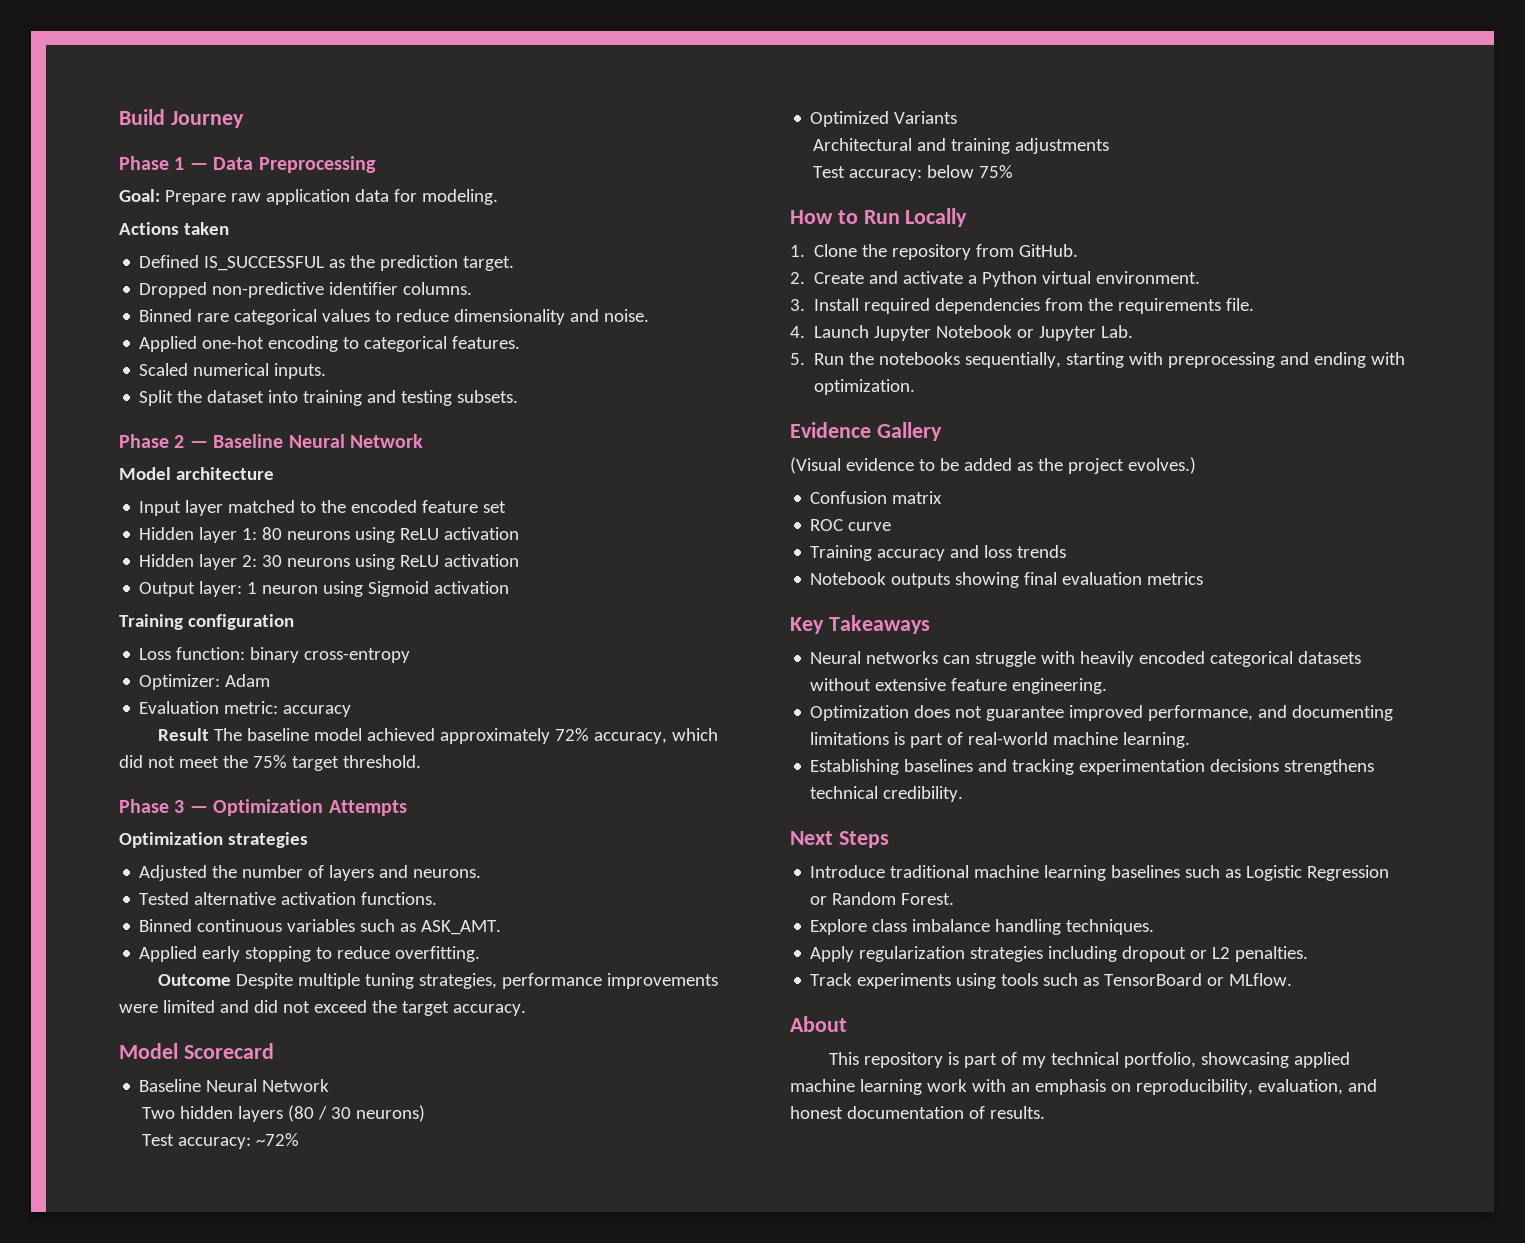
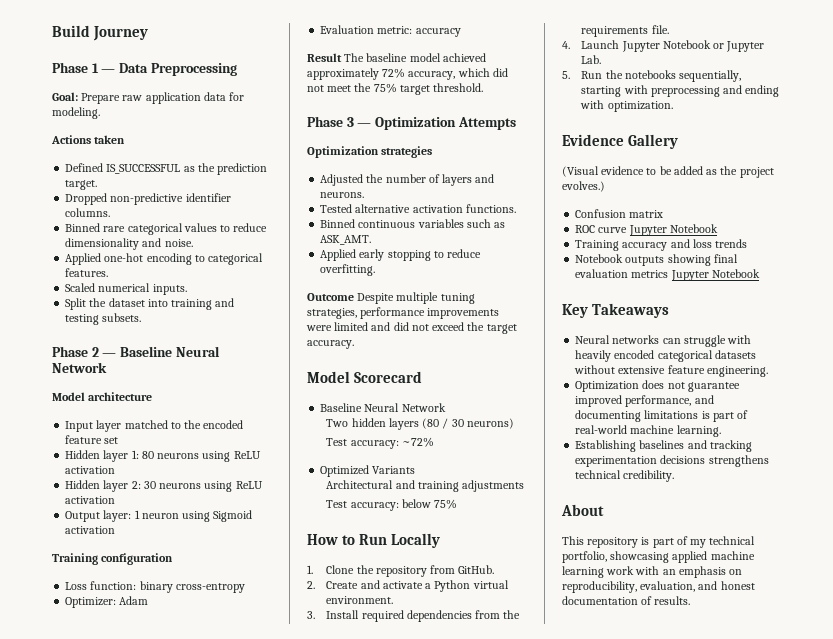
(892, 526) none -> [628,224,718,236] Jupyter Notebook
(1204, 578) none -> [670,269,760,281] Jupyter Notebook
[790,831,889,848] [810,865,1390,881] [810,892,955,905] [810,919,1155,935] [810,946,1309,962] [810,973,1293,989] // Next Steps // Introduce traditional machine learning baselines such as Logistic Regression or Random Forest. // Explore class imbalance handling techniques. // Apply regularization strategies including dropout or L2 penalties. // Track experiments using tools such as TensorBoard or MLflow. -> (675, 476) none

